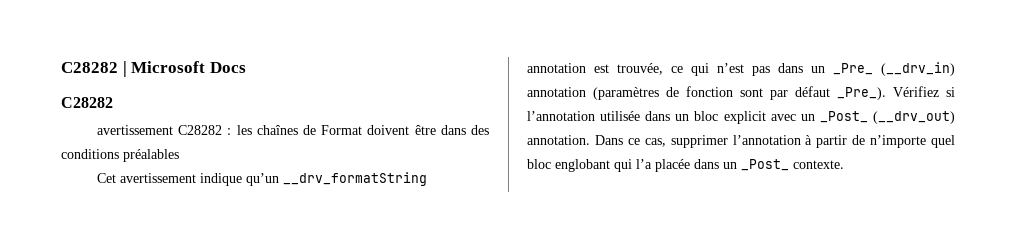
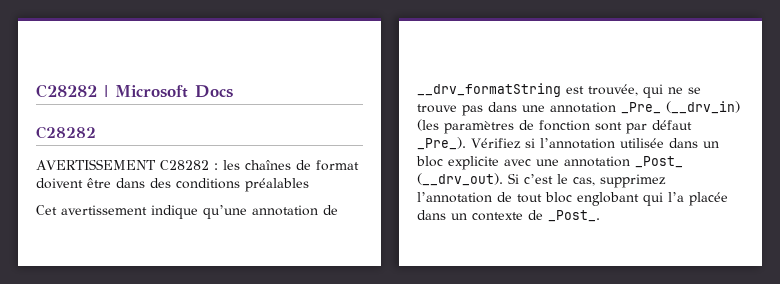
[96,125,173,135] avertissement -> [36,159,156,170] AVERTISSEMENT
[321,125,363,135] Format -> [315,160,359,171] format
[245,172,427,186] [527,62,955,76] [527,87,659,100] qu’un __drv_formatString annotation est trouvée, ce qui n’est pas dans un _Pre_ (__drv_in) annotation (paramètres -> [203,205,338,219] [417,83,701,98] [417,101,740,116] [417,119,514,134] qu’une annotation de __drv_formatString est trouvée, qui ne se trouve pas dans une annotation _Pre_ (__drv_in) (les paramètres
[723,111,955,124] [527,135,955,148] explicit avec un _Post_ (__drv_out) annotation. Dans ce cas, supprimer l’annotation à partir de n’importe quel -> [448,156,683,170] [417,173,666,188] [417,192,542,203] explicite avec une annotation _Post_ (__drv_out). Si c’est le cas, supprimez l’annotation de tout
[741,159,844,171] _Post_ contexte. -> [472,210,600,222] contexte de _Post_.

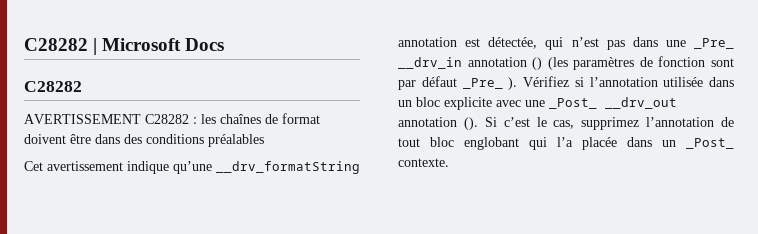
[252,205,338,216] [417,83,701,98] [417,101,740,116] annotation de __drv_formatString est trouvée, qui ne se trouve pas dans une annotation _Pre_ (__drv_in) -> [216,161,360,174] [398,37,734,50] [398,57,543,70] __drv_formatString annotation est détectée, qui n’est pas dans une _Pre_ __drv_in annotation ()
[417,137,466,150] _Pre_). -> [462,77,518,90] _Pre_ ).
[564,156,683,168] [417,173,503,186] annotation _Post_ (__drv_out). -> [549,97,677,109] [398,117,478,130] _Post_ __drv_out annotation ().
[472,210,600,222] contexte de _Post_. -> [686,138,734,149] [398,158,449,167] _Post_ contexte.

